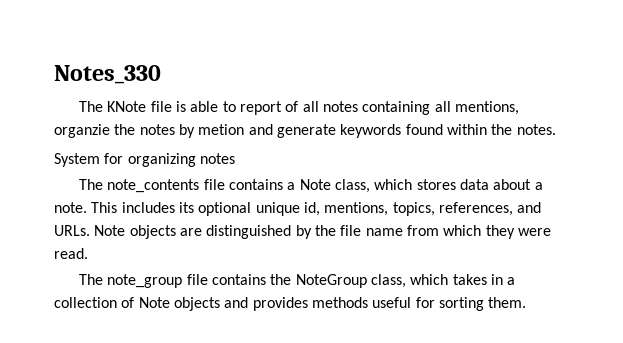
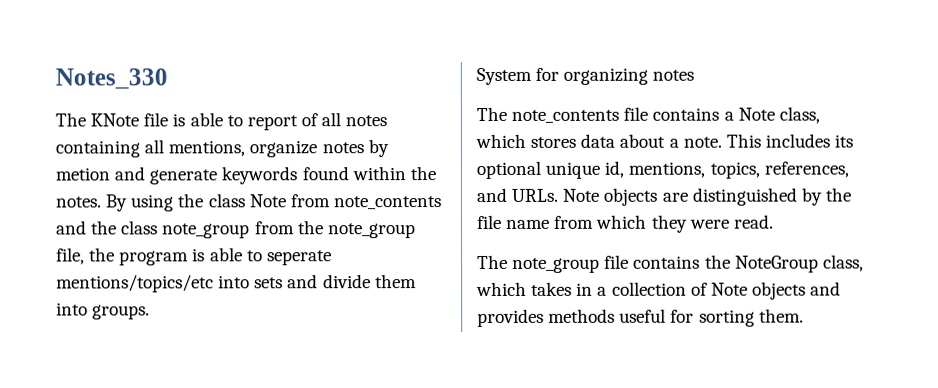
[54,124,136,138] organzie the -> [249,140,318,158] organize
(556, 129) none -> [106,193,442,212] [56,220,416,239] [56,247,332,266] [56,274,417,293] [56,302,151,320] By using the class Note from note_contents and the class note_group from the note_group file, the program is able to seperate mentions/topics/etc into sets and divide them into groups.

